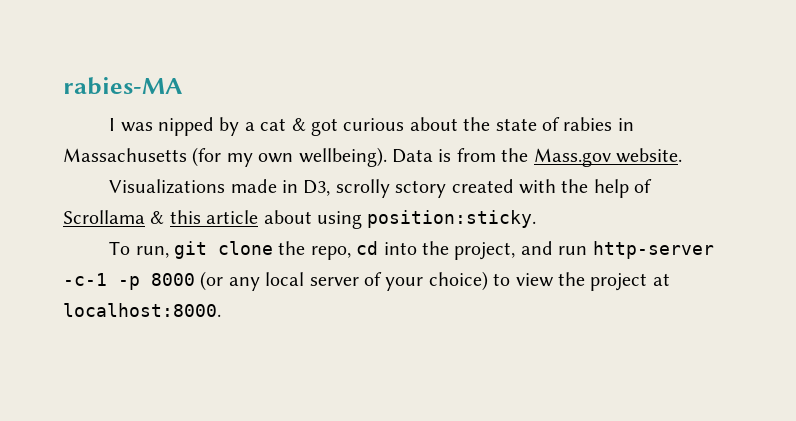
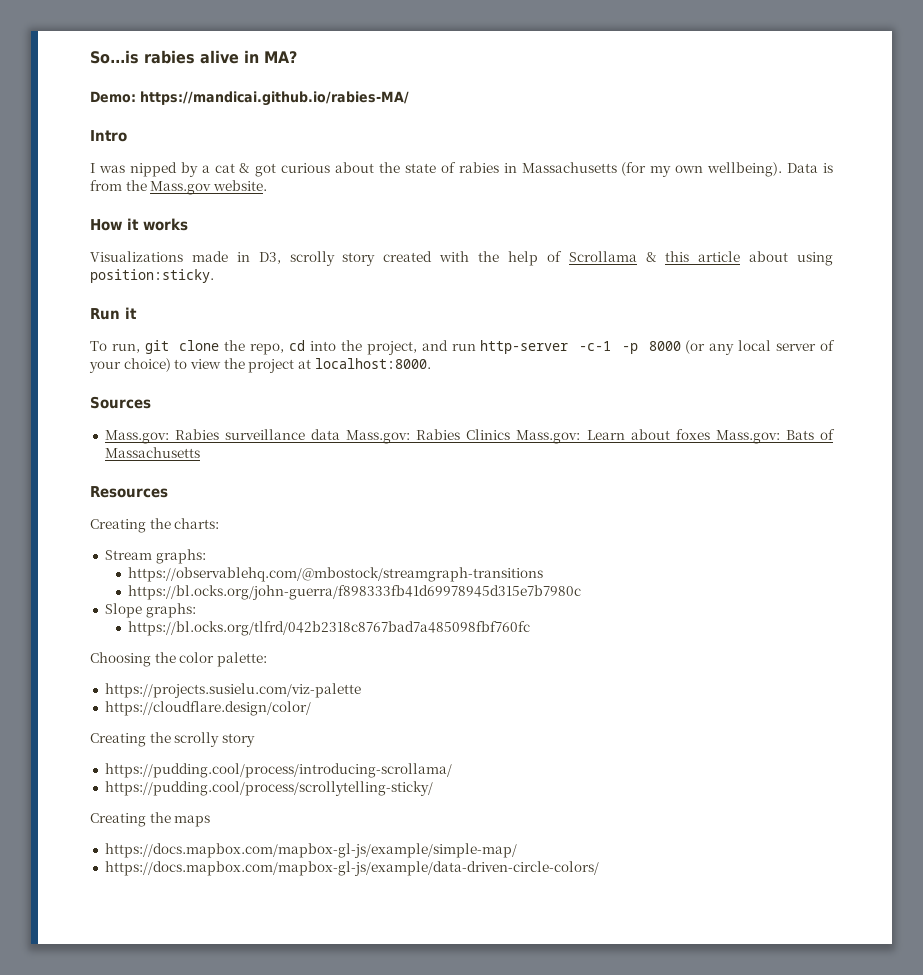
[63,77,183,95] rabies-MA -> [90,50,297,64] [90,91,409,106] [90,130,127,142] So...is rabies alive in MA? // Demo: https://mandicai.github.io/rabies-MA/ // Intro
(682, 155) none -> [90,218,188,231] // How it works
[395,180,447,198] sctory -> [342,252,376,266] story
(537, 219) none -> [90,307,137,320] // Run it
(221, 310) none -> [90,396,151,409] [104,429,835,444] [104,447,200,458] [90,486,168,498] [90,518,220,533] [104,549,206,564] [127,567,543,582] [127,585,581,600] [104,603,196,618] [127,621,530,636] [90,652,267,667] [104,683,361,698] [104,701,311,716] [90,732,255,747] [104,763,452,778] [104,781,433,796] [90,812,211,827] [104,843,517,858] [104,861,599,876] // Sources // Mass.gov: Rabies surveillance data Mass.gov: Rabies Clinics Mass.gov: Learn about foxes Mass.gov: Bats of Massachusetts // Resources // Creating the charts: // Stream graphs: // https://observablehq.com/@mbostock/streamgraph-transitions // https://bl.ocks.org/john-guerra/f898333fb41d69978945d315e7b7980c // Slope graphs: // https://bl.ocks.org/tlfrd/042b2318c8767bad7a485098fbf760fc // Choosing the color palette: // https://projects.susielu.com/viz-palette // https://cloudflare.design/color/ // Creating the scrolly story // https://pudding.cool/process/introducing-scrollama/ // https://pudding.cool/process/scrollytelling-sticky/ // Creating the maps // https://docs.mapbox.com/mapbox-gl-js/example/simple-map/ // https://docs.mapbox.com/mapbox-gl-js/example/data-driven-circle-colors/

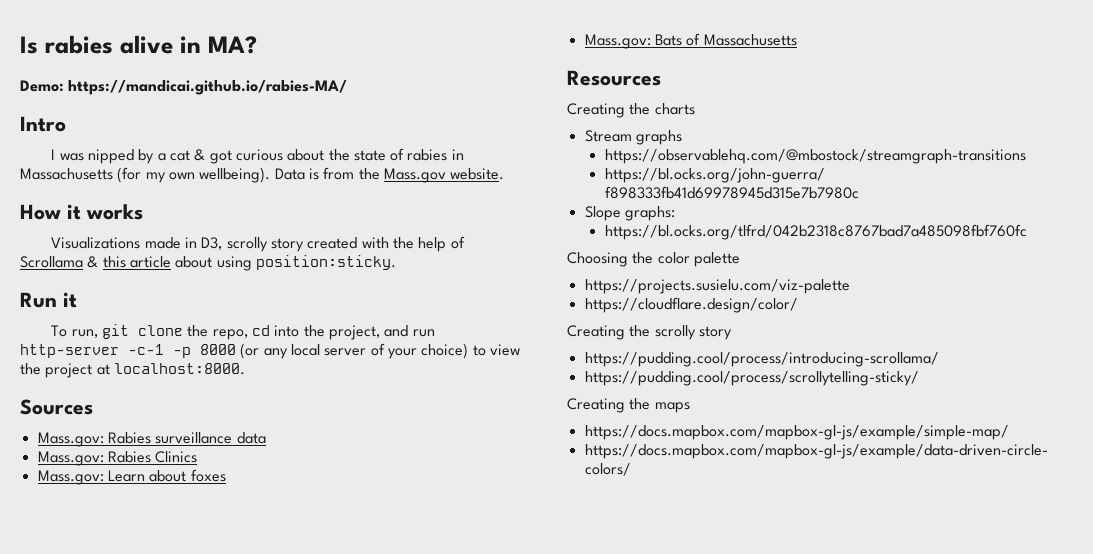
[90,50,139,64] So...is -> [20,36,38,54] Is
(341, 434) none -> (266, 438) //
(511, 434) none -> (198, 457) //
(710, 434) none -> (226, 475) //
[174,518,220,529] charts: -> [654,103,695,115] charts
[155,549,206,564] graphs: -> [635,130,682,145] graphs
[216,652,267,667] palette: -> [693,252,740,267] palette

